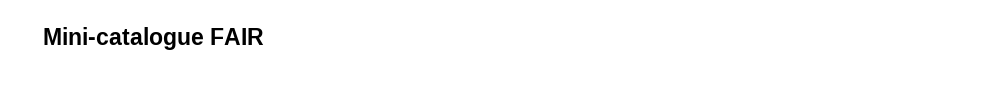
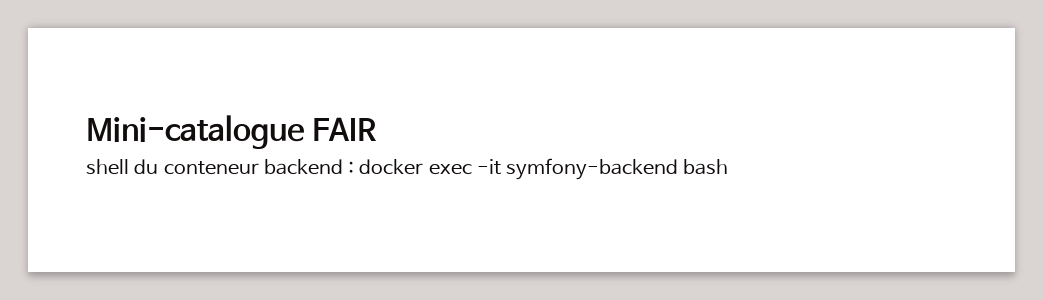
(265, 36) none -> [86,158,729,180] // shell du conteneur backend : docker exec -it symfony-backend bash

